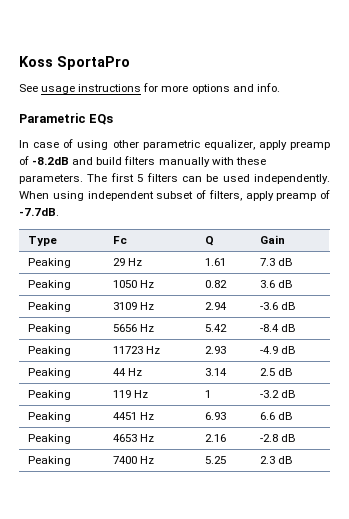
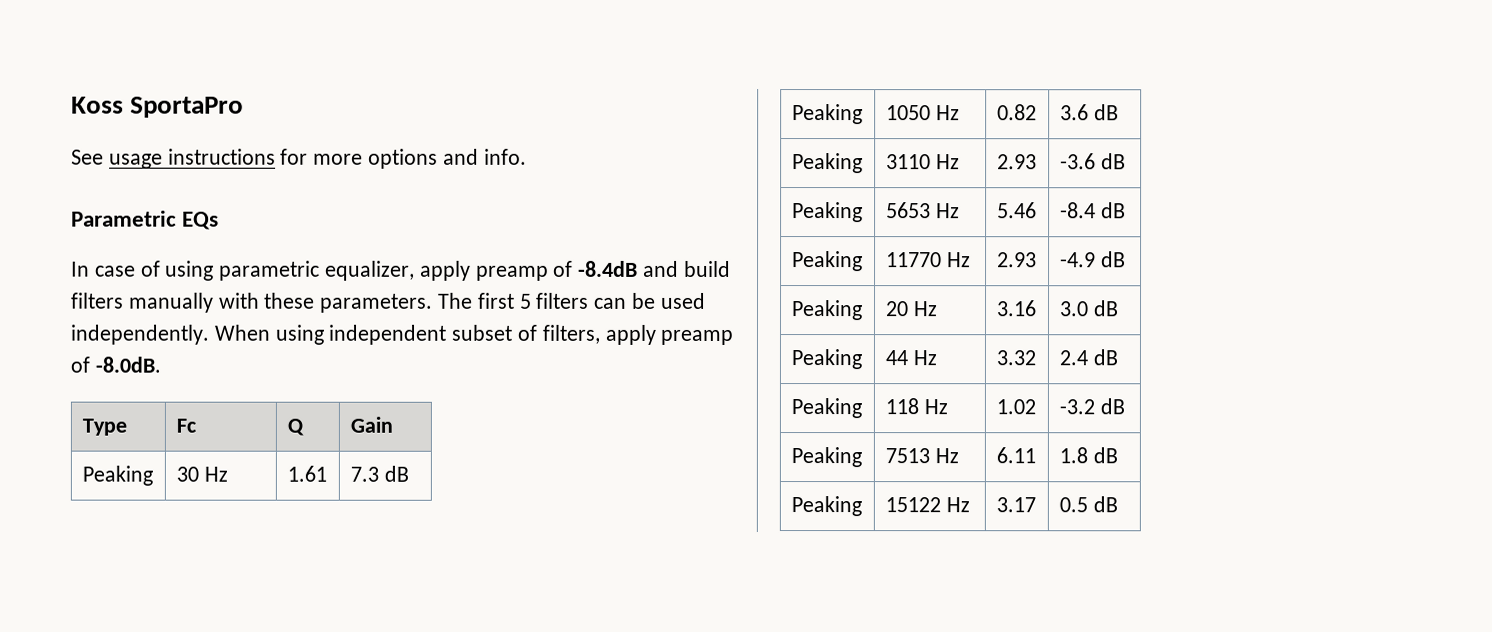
[112,140,139,148] other -> (215, 270) none
[32,157,70,165] -8.2dB -> [578,260,639,277] -8.4dB
[19,208,59,216] -7.7dB. -> [94,356,161,373] -8.0dB.
[113,258,126,266] 29 -> [175,466,199,482] 30
[113,302,155,310] [205,302,228,310] 3109 Hz | 2.94 -> [885,154,960,170] [996,154,1037,170] 3110 Hz | 2.93
[113,324,155,332] [205,324,228,332] 5656 Hz | 5.42 -> [885,202,960,219] [996,202,1037,219] 5653 Hz | 5.46
[113,346,144,354] 11723 -> [885,252,942,268] 11770
[113,368,143,376] [205,368,228,376] [260,368,294,376] [28,390,72,400] [113,390,149,398] [205,390,212,398] 44 Hz | 3.14 | 2.5 dB // Peaking | 119 Hz | 1 -> [884,301,938,317] [995,300,1037,317] [1058,300,1119,317] [790,349,862,370] [884,350,937,366] [995,350,1036,366] [1058,349,1118,366] [790,398,862,419] [884,398,948,415] [995,399,1036,415] 20 Hz | 3.16 | 3.0 dB // Peaking | 44 Hz | 3.32 | 2.4 dB // Peaking | 118 Hz | 1.02
[113,412,155,420] [205,412,227,420] [260,412,294,420] [28,434,72,444] [113,434,155,442] [205,434,227,442] [260,434,297,442] [28,456,72,466] [113,456,155,464] [205,456,227,464] [260,456,294,464] 4451 Hz | 6.93 | 6.6 dB // Peaking | 4653 Hz | 2.16 | -2.8 dB // Peaking | 7400 Hz | 5.25 | 2.3 dB -> [884,448,959,464] [995,447,1036,464] [1058,447,1118,464] [790,496,862,517] [884,497,970,513] [995,497,1036,513] [1058,496,1118,513] 7513 Hz | 6.11 | 1.8 dB // Peaking | 15122 Hz | 3.17 | 0.5 dB

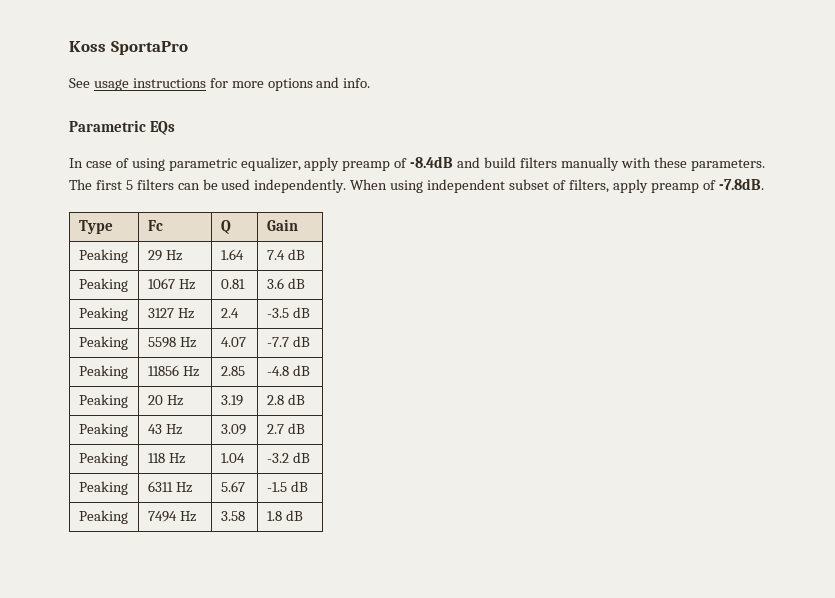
[94,356,161,373] -8.0dB. -> [718,178,764,190] -7.8dB.
[175,466,228,482] [286,465,327,482] [349,465,409,482] [791,104,863,125] [885,105,960,121] [996,104,1037,121] 30 Hz | 1.61 | 7.3 dB // Peaking | 1050 Hz | 0.82 -> [147,250,182,261] [220,249,244,260] [266,249,305,260] [78,278,128,292] [147,278,195,290] [220,279,245,289] 29 Hz | 1.64 | 7.4 dB // Peaking | 1067 Hz | 0.81
[885,154,960,170] [996,154,1037,170] [1059,153,1126,170] [791,202,863,223] [885,202,960,219] [996,202,1037,219] [1059,202,1126,219] [791,251,863,272] [885,252,971,268] [996,252,1037,268] [1059,252,1096,268] 3110 Hz | 2.93 | -3.6 dB // Peaking | 5653 Hz | 5.46 | -8.4 dB // Peaking | 11770 Hz | 2.93 | -4.9 -> [147,308,194,319] [220,308,239,318] [266,307,310,318] [78,336,128,350] [147,337,196,348] [220,337,246,347] [266,336,310,347] [78,365,128,379] [147,365,199,377] [220,366,245,376] [266,366,289,376] 3127 Hz | 2.4 | -3.5 dB // Peaking | 5598 Hz | 4.07 | -7.7 dB // Peaking | 11856 Hz | 2.85 | -4.8
[995,300,1037,317] [1058,300,1119,317] [790,349,862,370] [884,350,937,366] [995,350,1036,366] [1058,350,1088,366] 3.16 | 3.0 dB // Peaking | 44 Hz | 3.32 | 2.4 -> [220,395,243,406] [266,394,305,405] [78,423,128,437] [147,424,182,435] [220,424,246,435] [266,424,284,434] 3.19 | 2.8 dB // Peaking | 43 Hz | 3.09 | 2.7
[995,399,1036,415] 1.02 -> [220,453,245,463] 1.04
[884,448,959,464] [995,447,1036,464] [1058,447,1118,464] [790,496,862,517] [884,497,970,513] [995,497,1036,513] [1058,497,1088,513] 7513 Hz | 6.11 | 1.8 dB // Peaking | 15122 Hz | 3.17 | 0.5 -> [147,481,192,493] [220,481,245,492] [266,481,308,492] [78,510,128,524] [147,511,196,522] [220,511,245,521] [266,511,282,521] 6311 Hz | 5.67 | -1.5 dB // Peaking | 7494 Hz | 3.58 | 1.8

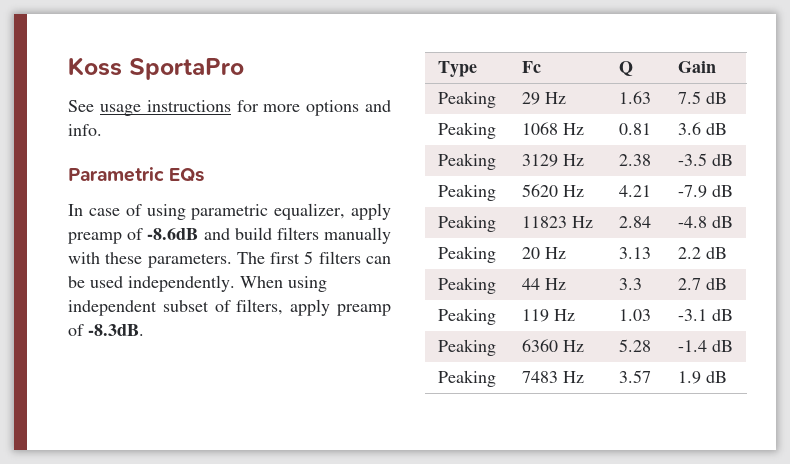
[410,156,454,168] -8.4dB -> [147,228,199,240] -8.6dB
[718,178,764,190] -7.8dB. -> [88,324,144,336] -8.3dB.
[220,249,244,260] [266,249,305,260] [78,278,128,292] [147,278,175,289] 1.64 | 7.4 dB // Peaking | 1067 -> [618,91,651,104] [677,91,727,104] [437,122,496,139] [521,122,558,135] 1.63 | 7.5 dB // Peaking | 1068
[147,308,194,319] [220,308,239,318] 3127 Hz | 2.4 -> [521,154,584,167] [618,154,651,166] 3129 Hz | 2.38
[147,337,196,348] [220,337,246,347] [266,336,310,347] [78,365,128,379] [147,365,199,377] [220,366,245,376] 5598 Hz | 4.07 | -7.7 dB // Peaking | 11856 Hz | 2.85 -> [521,184,584,197] [618,185,651,197] [677,185,733,198] [437,215,496,232] [521,216,593,228] [618,216,651,228] 5620 Hz | 4.21 | -7.9 dB // Peaking | 11823 Hz | 2.84
[220,395,243,406] [266,394,305,405] [78,423,128,437] [147,424,182,435] [220,424,246,435] 3.19 | 2.8 dB // Peaking | 43 Hz | 3.09 -> [618,247,651,259] [677,247,727,259] [437,277,496,294] [521,278,566,290] [618,278,642,290] 3.13 | 2.2 dB // Peaking | 44 Hz | 3.3
[147,453,185,464] [220,453,245,463] [266,452,310,463] [78,481,128,495] [147,481,192,493] [220,481,245,492] [266,481,308,492] [78,510,128,524] [147,511,196,522] [220,511,245,521] [266,511,282,521] 118 Hz | 1.04 | -3.2 dB // Peaking | 6311 Hz | 5.67 | -1.5 dB // Peaking | 7494 Hz | 3.58 | 1.8 -> [521,309,575,322] [618,309,651,321] [677,309,733,321] [437,339,496,356] [521,339,584,352] [618,339,651,352] [677,340,733,352] [437,370,496,387] [521,371,584,383] [618,370,651,383] [677,371,701,384] 119 Hz | 1.03 | -3.1 dB // Peaking | 6360 Hz | 5.28 | -1.4 dB // Peaking | 7483 Hz | 3.57 | 1.9

